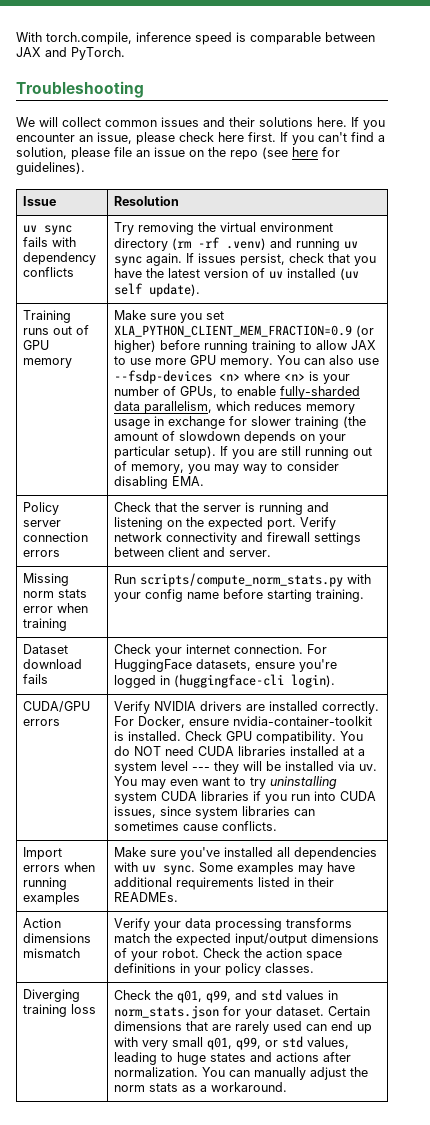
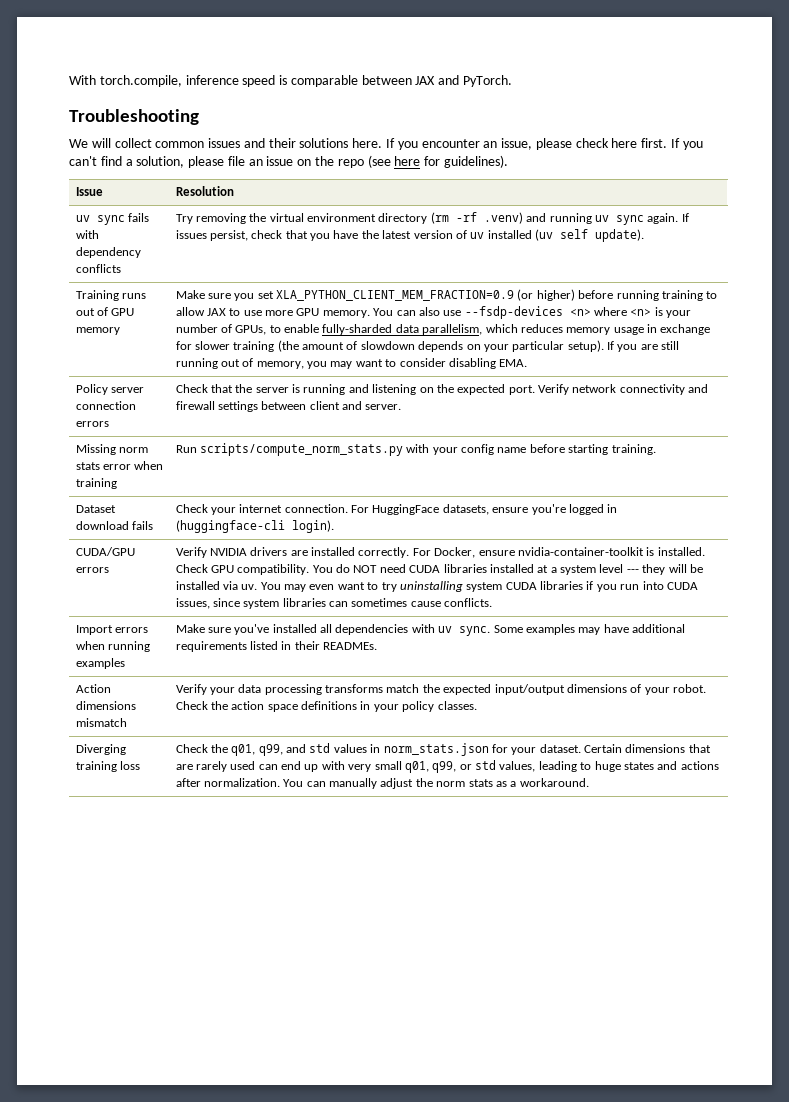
[243,464,268,474] way -> [355,359,383,367] want

